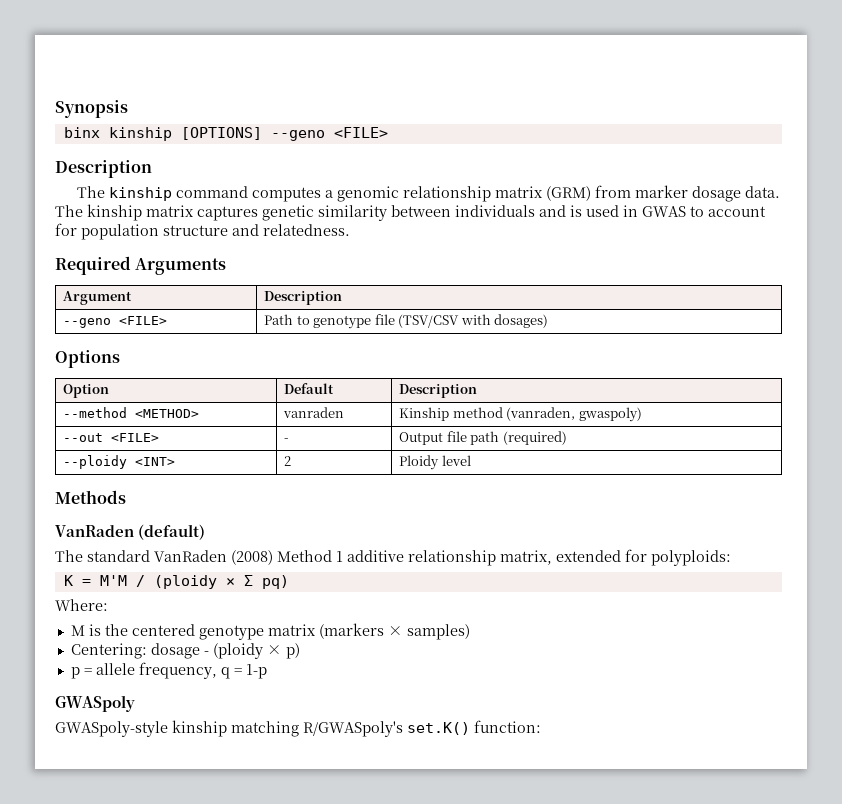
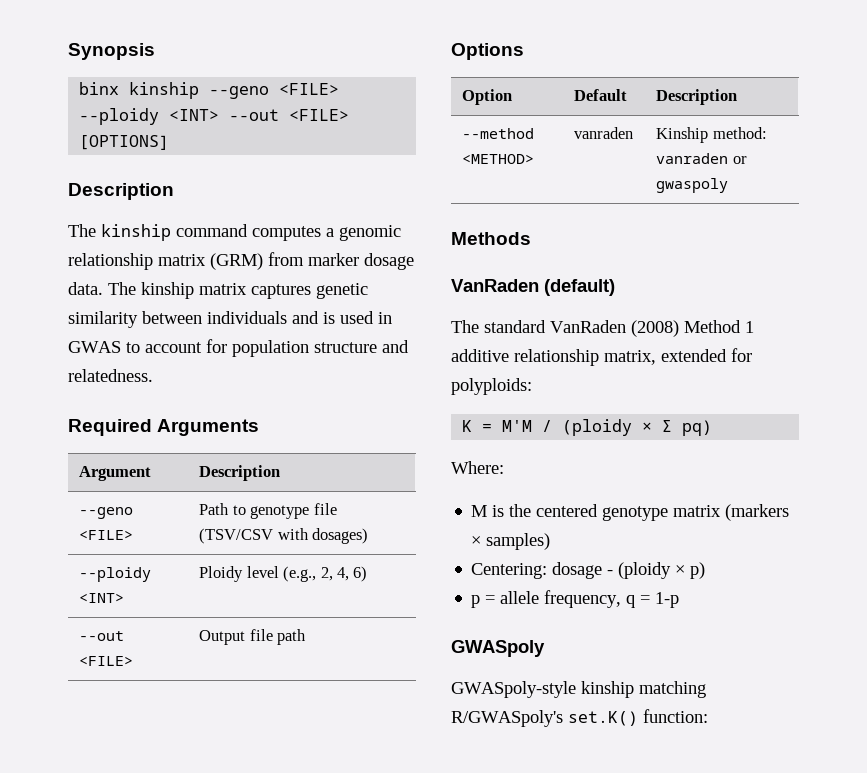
[180,127,388,141] [OPTIONS] --geno <FILE> -> [209,83,340,99] [79,108,350,125] [79,135,170,150] --geno <FILE> --ploidy <INT> --out <FILE> [OPTIONS]
(549, 321) none -> [79,567,152,582] [79,593,125,603] [199,566,368,582] [79,631,125,641] [79,656,134,666] [199,629,307,645] // --ploidy <INT> | Ploidy level (e.g., 2, 4, 6) // --out <FILE> | Output file path
[452,407,642,422] [63,433,160,442] [284,438,290,442] [399,431,567,445] [63,455,176,469] [284,456,292,466] [399,455,471,470] method (vanraden, gwaspoly) // --out <FILE> | - | Output file path (required) // --ploidy <INT> | 2 | Ploidy level -> [712,127,767,139] [656,153,747,164] [656,178,729,193] method: vanraden or gwaspoly

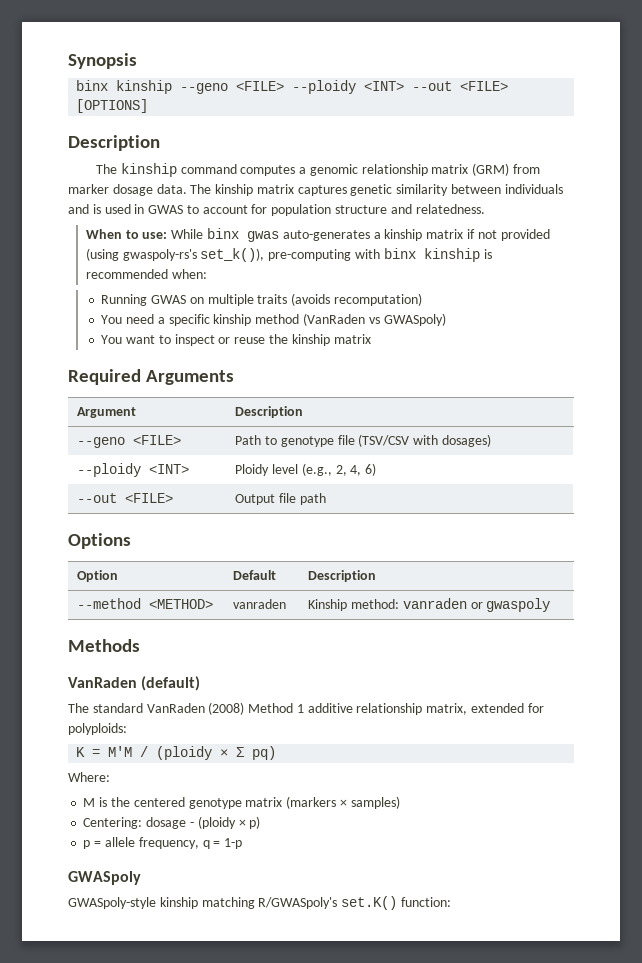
(153, 375) none -> [85,228,550,242] [85,248,492,262] [85,269,207,279] [101,293,423,306] [101,313,446,326] [101,334,371,346] // When to use: While binx gwas auto-generates a kinship matrix if not provided (using gwaspoly-rs's set_k()), pre-computing with binx kinship is recommended when: // Running GWAS on multiple traits (avoids recomputation) // You need a specific kinship method (VanRaden vs GWASpoly) // You want to inspect or reuse the kinship matrix

